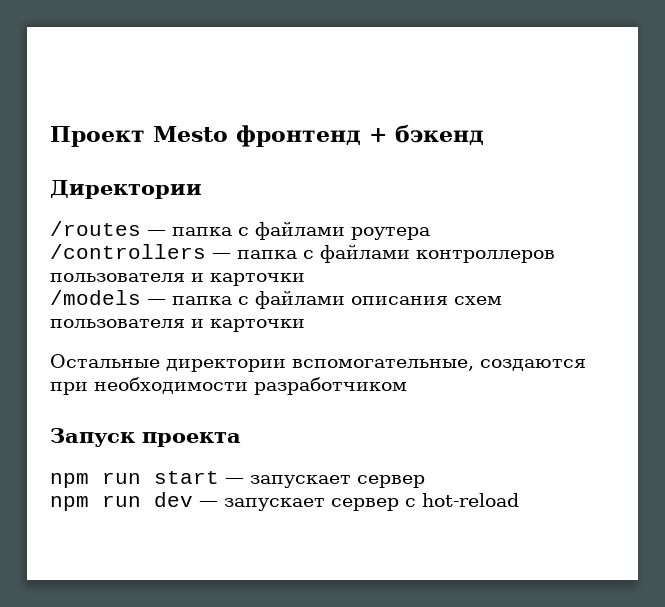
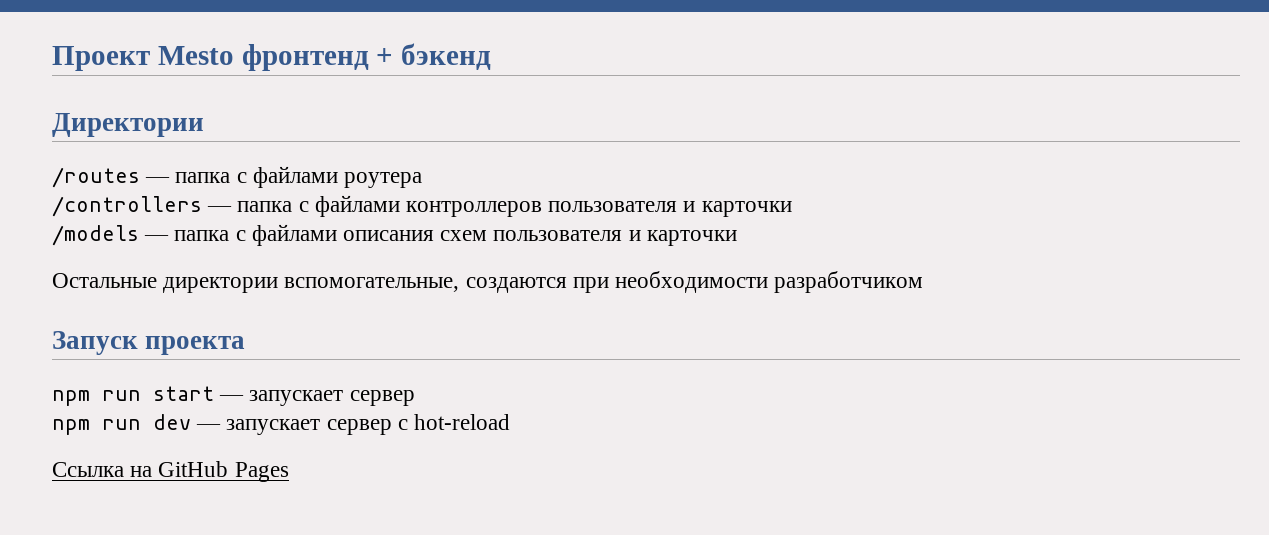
(519, 500) none -> [52,461,289,482] // Ссылка на GitHub Pages

